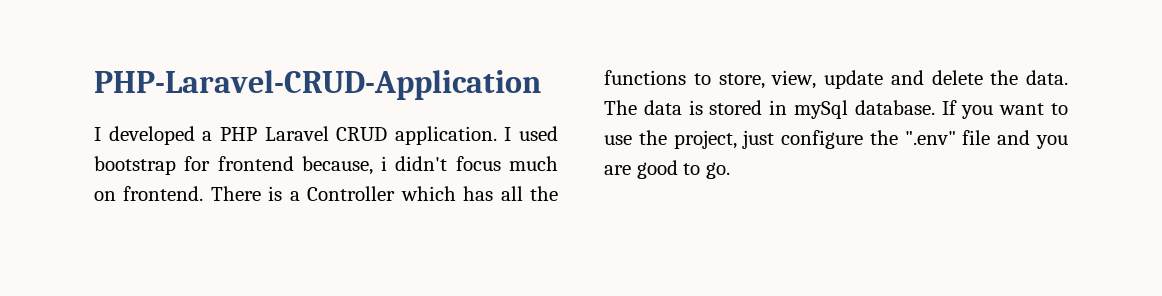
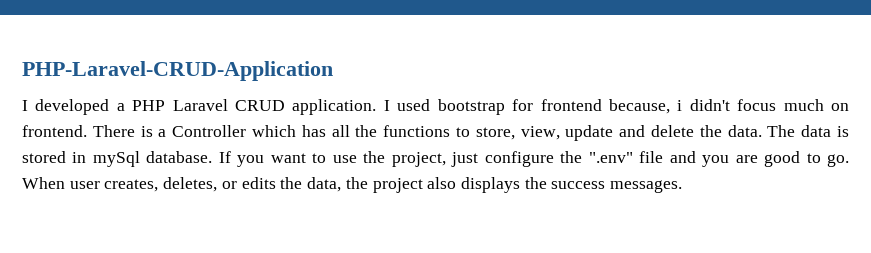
(730, 170) none -> [22,177,683,193] When user creates, deletes, or edits the data, the project also displays the success messages.

